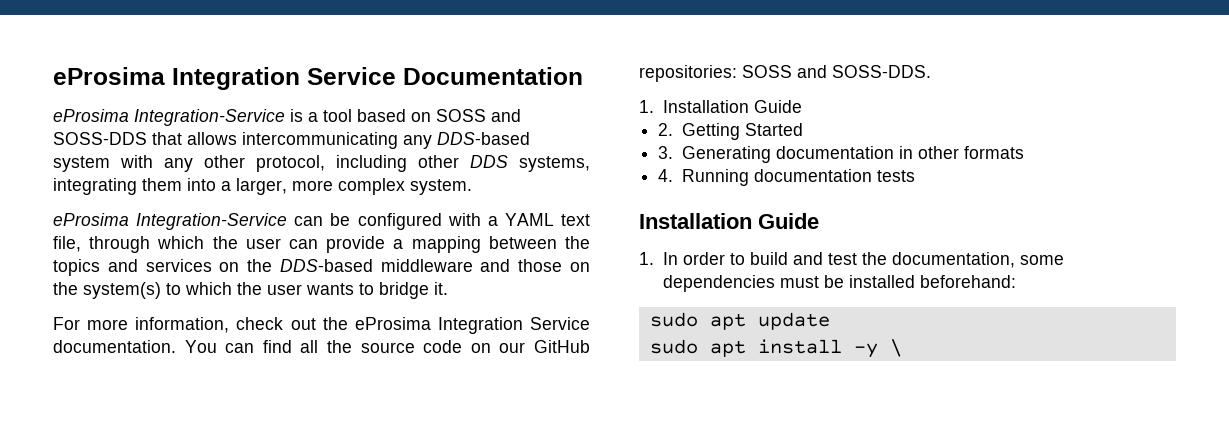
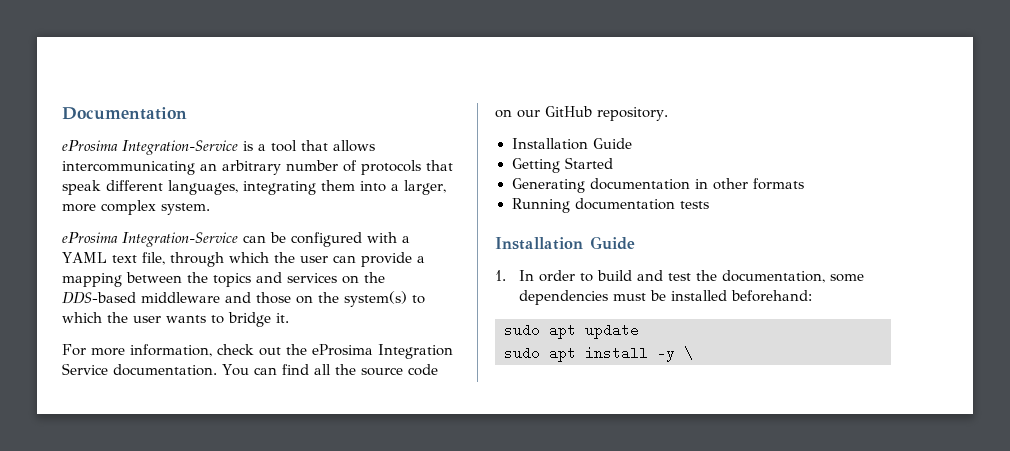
[53,67,396,90] eProsima Integration Service -> (62, 113) none
[357,109,521,122] [53,132,530,149] [53,155,590,172] based on SOSS and SOSS-DDS that allows intercommunicating any DDS-based system with any other protocol, including other DDS systems, -> [301,140,375,152] [62,160,453,175] [62,180,238,195] that allows intercommunicating an arbitrary number of protocols that speak different languages,
[639,65,931,82] [639,100,802,113] [658,123,674,136] repositories: SOSS and SOSS-DDS. // 1. Installation Guide // 2. -> [597,107,668,121] [511,138,632,150] repository. // Installation Guide //
[658,146,674,159] 3. -> (613, 163) none
[658,169,674,182] 4. -> (804, 184) none

